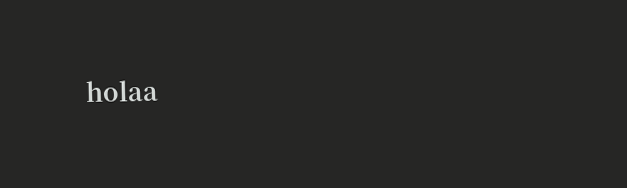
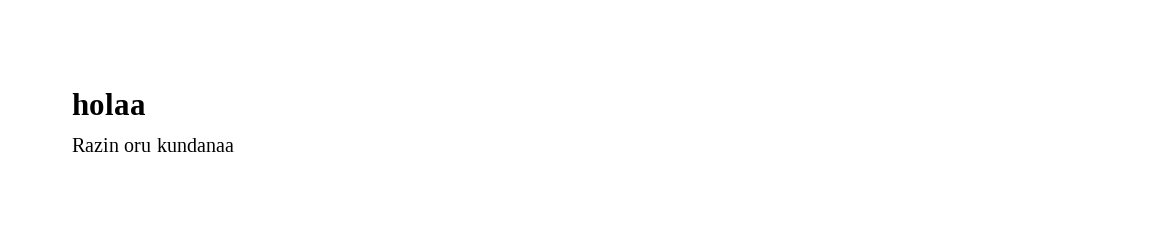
(159, 91) none -> [72,138,234,152] // Razin oru kundanaa

